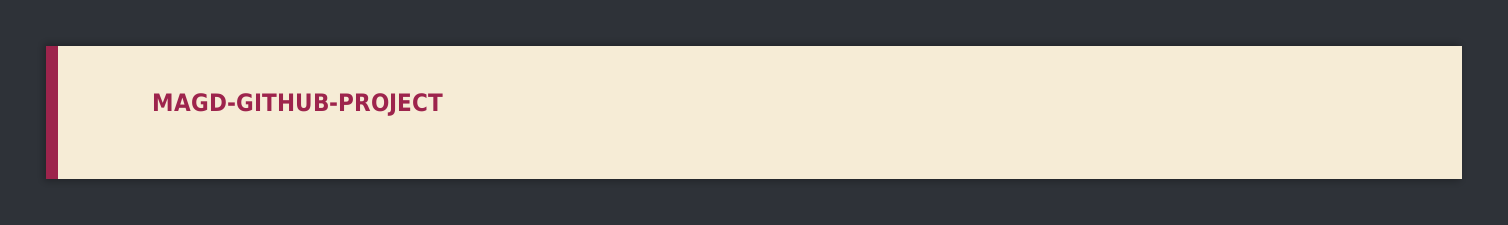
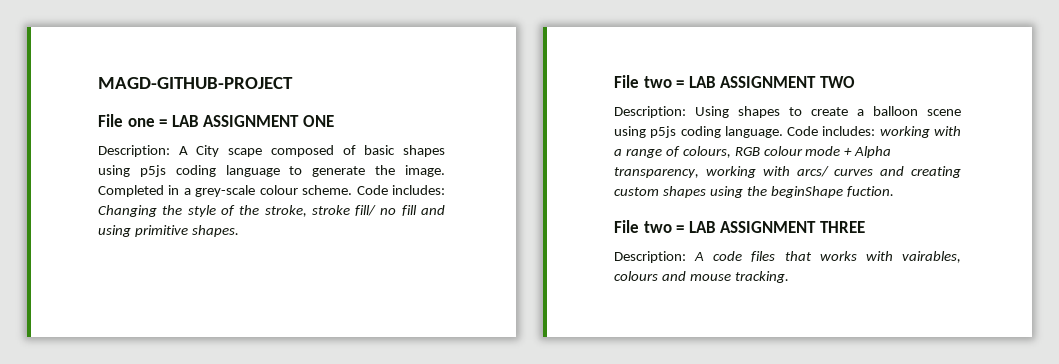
(443, 104) none -> [98,114,334,127] [98,145,446,157] [98,165,446,177] [98,185,446,197] [98,205,446,217] [98,225,239,237] [614,75,855,88] [614,106,961,118] [614,126,961,138] [614,146,892,158] [614,166,961,178] [614,186,894,198] [614,220,865,233] [614,251,961,263] [614,271,789,283] // File one = LAB ASSIGNMENT ONE // Description: A City scape composed of basic shapes using p5js coding language to generate the image. Completed in a grey-scale colour scheme. Code includes: Changing the style of the stroke, stroke fill/ no fill and using primitive shapes. // File two = LAB ASSIGNMENT TWO // Description: Using shapes to create a balloon scene using p5js coding language. Code includes: working with a range of colours, RGB colour mode + Alpha transparency, working with arcs/ curves and creating custom shapes using the beginShape fuction. // File two = LAB ASSIGNMENT THREE // Description: A code files that works with vairables, colours and mouse tracking.

